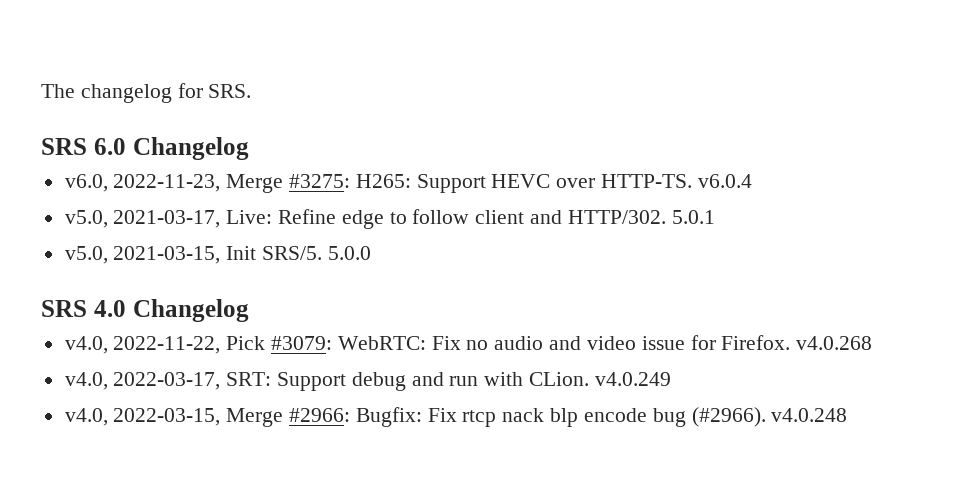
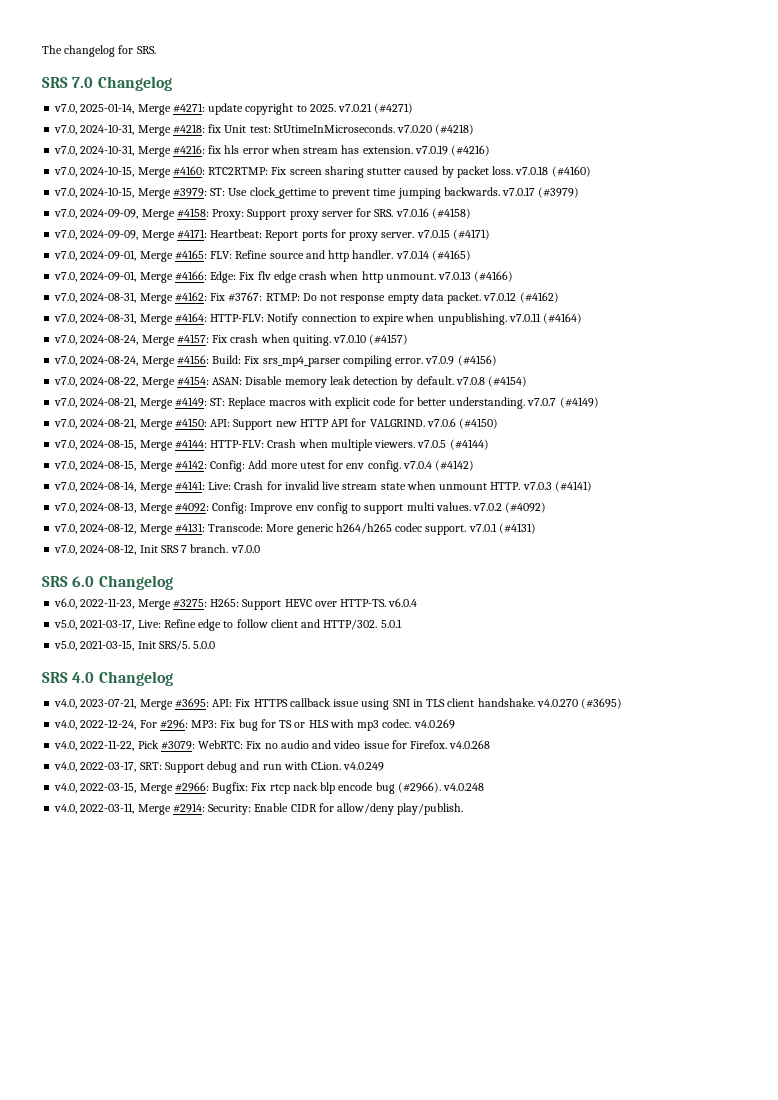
(252, 91) none -> [42,76,172,91] [54,103,414,115] [54,124,475,136] [54,145,491,157] [54,166,591,178] [54,187,580,199] [54,208,471,220] [54,229,490,241] [54,250,471,262] [54,271,514,283] [54,292,559,304] [54,313,583,325] [54,334,409,346] [54,355,497,367] [54,376,528,388] [54,397,599,409] [54,418,499,430] [54,439,489,451] [54,460,475,472] [54,481,592,493] [54,502,547,514] [54,523,536,535] [54,544,260,555] // SRS 7.0 Changelog // v7.0, 2025-01-14, Merge #4271: update copyright to 2025. v7.0.21 (#4271) // v7.0, 2024-10-31, Merge #4218: fix Unit test: StUtimeInMicroseconds. v7.0.20 (#4218) // v7.0, 2024-10-31, Merge #4216: fix hls error when stream has extension. v7.0.19 (#4216) // v7.0, 2024-10-15, Merge #4160: RTC2RTMP: Fix screen sharing stutter caused by packet loss. v7.0.18 (#4160) // v7.0, 2024-10-15, Merge #3979: ST: Use clock_gettime to prevent time jumping backwards. v7.0.17 (#3979) // v7.0, 2024-09-09, Merge #4158: Proxy: Support proxy server for SRS. v7.0.16 (#4158) // v7.0, 2024-09-09, Merge #4171: Heartbeat: Report ports for proxy server. v7.0.15 (#4171) // v7.0, 2024-09-01, Merge #4165: FLV: Refine source and http handler. v7.0.14 (#4165) // v7.0, 2024-09-01, Merge #4166: Edge: Fix flv edge crash when http unmount. v7.0.13 (#4166) // v7.0, 2024-08-31, Merge #4162: Fix #3767: RTMP: Do not response empty data packet. v7.0.12 (#4162) // v7.0, 2024-08-31, Merge #4164: HTTP-FLV: Notify connection to expire when unpublishing. v7.0.11 (#4164) // v7.0, 2024-08-24, Merge #4157: Fix crash when quiting. v7.0.10 (#4157) // v7.0, 2024-08-24, Merge #4156: Build: Fix srs_mp4_parser compiling error. v7.0.9 (#4156) // v7.0, 2024-08-22, Merge #4154: ASAN: Disable memory leak detection by default. v7.0.8 (#4154) // v7.0, 2024-08-21, Merge #4149: ST: Replace macros with explicit code for better understanding. v7.0.7 (#4149) // v7.0, 2024-08-21, Merge #4150: API: Support new HTTP API for VALGRIND. v7.0.6 (#4150) // v7.0, 2024-08-15, Merge #4144: HTTP-FLV: Crash when multiple viewers. v7.0.5 (#4144) // v7.0, 2024-08-15, Merge #4142: Config: Add more utest for env config. v7.0.4 (#4142) // v7.0, 2024-08-14, Merge #4141: Live: Crash for invalid live stream state when unmount HTTP. v7.0.3 (#4141) // v7.0, 2024-08-13, Merge #4092: Config: Improve env config to support multi values. v7.0.2 (#4092) // v7.0, 2024-08-12, Merge #4131: Transcode: More generic h264/h265 codec support. v7.0.1 (#4131) // v7.0, 2024-08-12, Init SRS 7 branch. v7.0.0
(249, 310) none -> [54,698,623,710] [54,719,455,731] // v4.0, 2023-07-21, Merge #3695: API: Fix HTTPS callback issue using SNI in TLS client handshake. v4.0.270 (#3695) // v4.0, 2022-12-24, For #296: MP3: Fix bug for TS or HLS with mp3 codec. v4.0.269
(848, 415) none -> [54,803,464,815] // v4.0, 2022-03-11, Merge #2914: Security: Enable CIDR for allow/deny play/publish.

